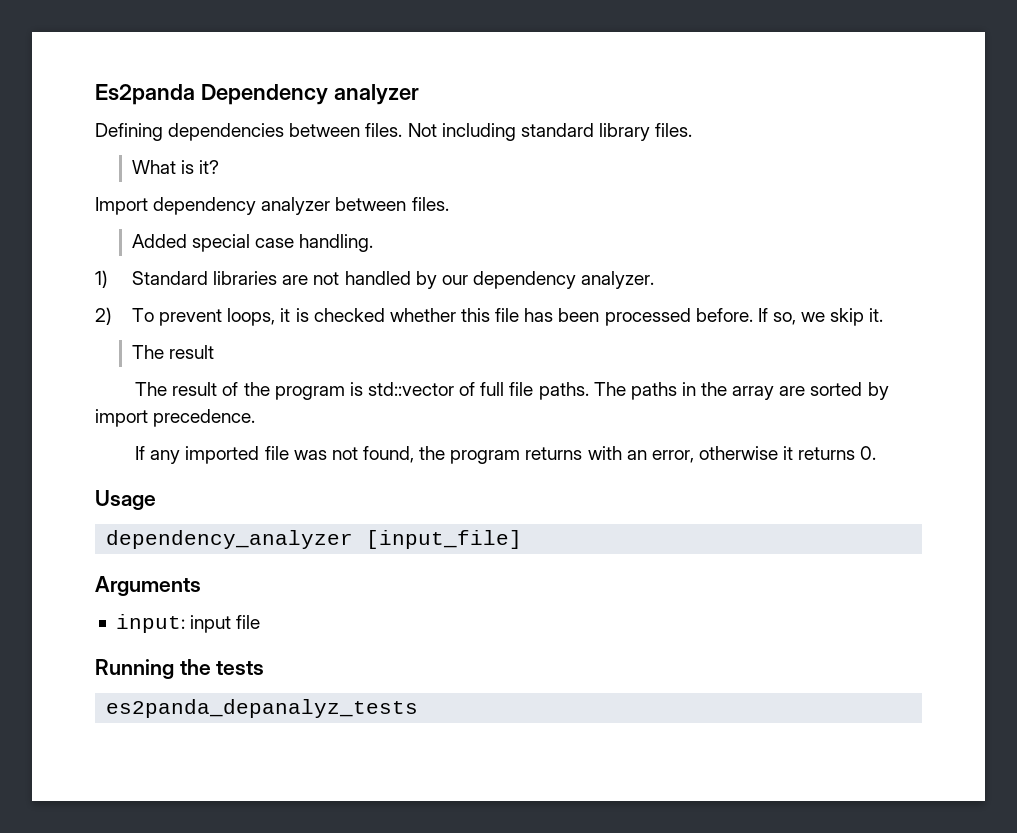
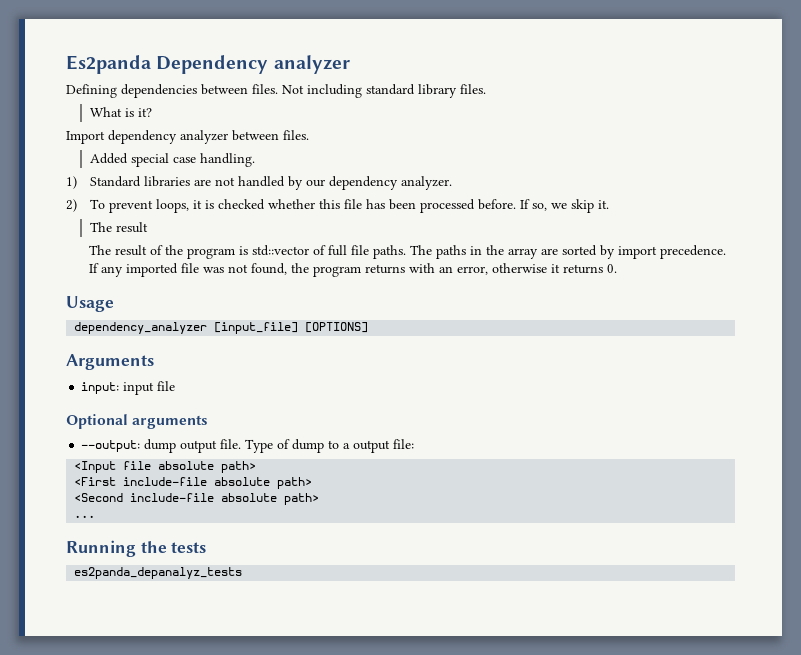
(523, 539) none -> [305,322,369,333] [OPTIONS]
(261, 622) none -> [66,414,209,429] [81,439,415,453] [74,461,257,473] [74,477,313,489] [74,493,320,505] [74,515,96,518] // Optional arguments // --output: dump output file. Type of dump to a output file: // <Input file absolute path> // <First include-file absolute path> // <Second include-file absolute path> // ...

